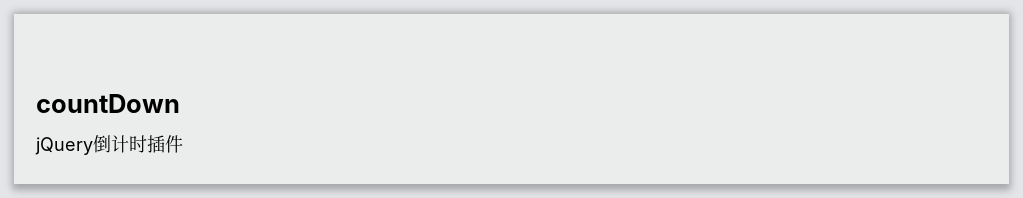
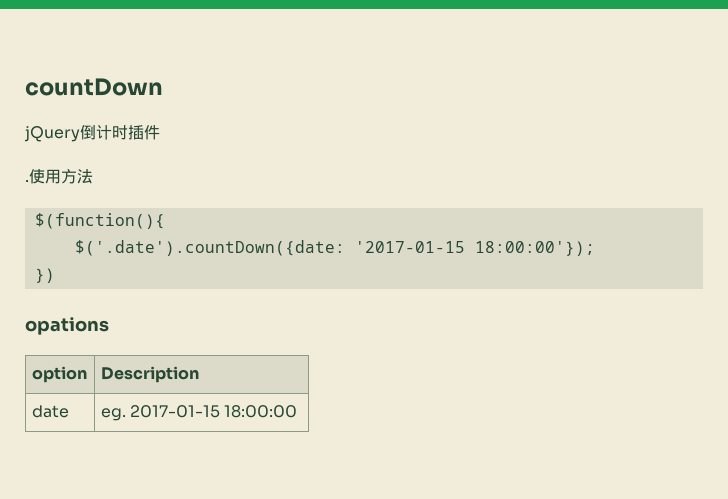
(183, 144) none -> [25,169,93,184] [34,213,165,229] [74,240,595,256] [34,268,55,283] [25,317,109,335] [31,366,87,383] [100,366,199,383] [31,405,69,418] [100,405,298,421] // .使用方法 // $(function(){ // $('.date').countDown({date: '2017-01-15 18:00:00'}); // }) // opations // option | Description // date | eg. 2017-01-15 18:00:00

